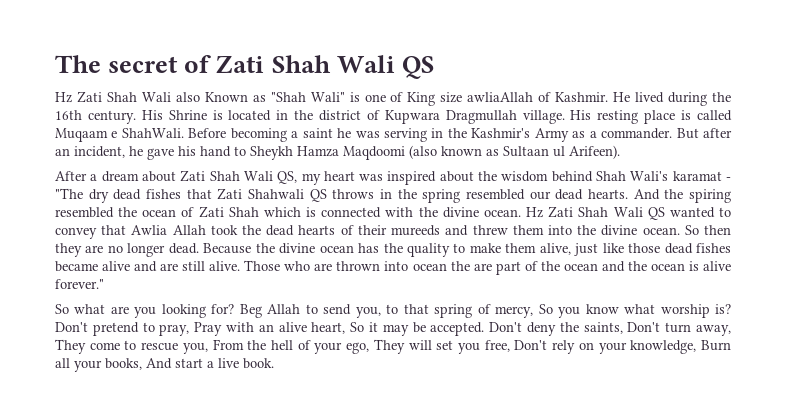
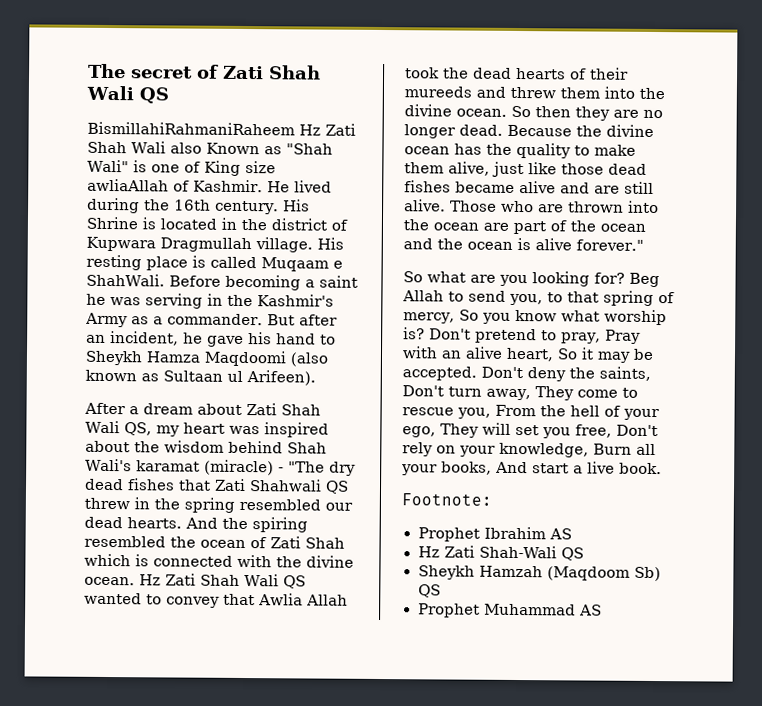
(434, 67) none -> [87,121,295,136] BismillahiRahmaniRaheem
(722, 176) none -> [203,459,274,476] (miracle)
[332,189,375,199] throws -> [84,497,130,510] threw
[412,261,470,271] ocean the -> [403,219,479,231] the ocean
(274, 363) none -> [401,493,492,506] [417,526,572,542] [417,545,585,561] [417,565,661,582] [417,584,441,598] [417,603,602,618] // Footnote: // Prophet Ibrahim AS // Hz Zati Shah-Wali QS // Sheykh Hamzah (Maqdoom Sb) QS // Prophet Muhammad AS

